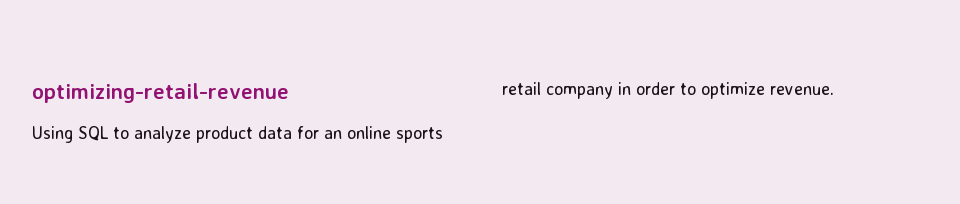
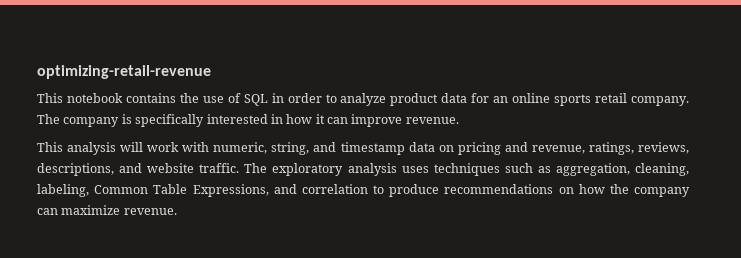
[32,126,109,143] Using SQL -> [37,93,322,106] This notebook contains the use of SQL in order
[546,82,765,99] company in order to optimize -> [631,96,690,106] [37,114,459,127] [37,142,689,155] [37,163,689,176] [37,184,690,197] [37,205,121,215] company. The company is specifically interested in how it can improve revenue. // This analysis will work with numeric, string, and timestamp data on pricing and revenue, ratings, reviews, descriptions, and website traffic. The exploratory analysis uses techniques such as aggregation, cleaning, labeling, Common Table Expressions, and correlation to produce recommendations on how the company can maximize

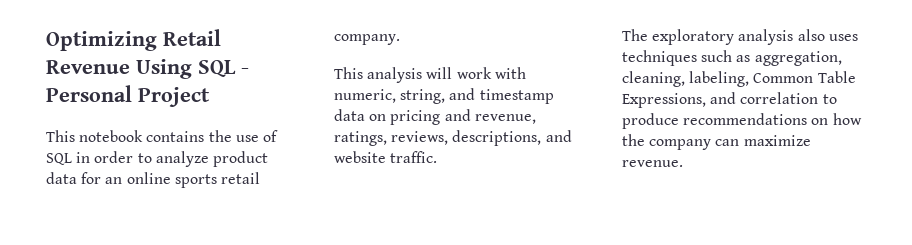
[37,65,211,79] optimizing-retail-revenue -> [46,29,221,51] [46,59,249,79] [46,85,210,107] Optimizing Retail Revenue Using SQL - Personal Project
[37,114,459,127] The company is specifically interested in how it can improve revenue. -> (400, 39) none
(240, 168) none -> (438, 157) //
(397, 169) none -> [797,29,825,41] also

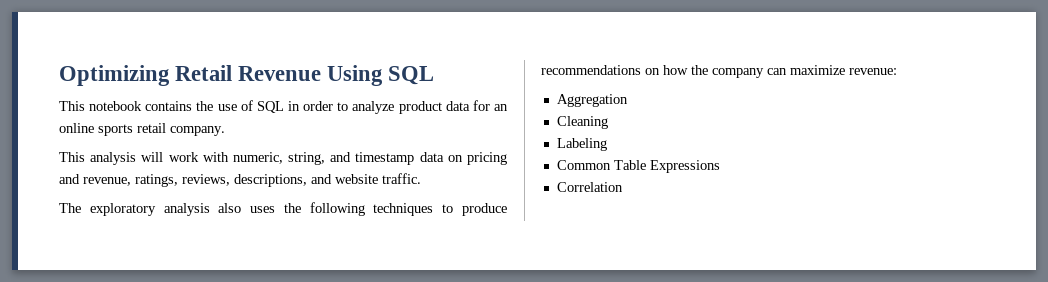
[241,68,249,74] [46,85,210,107] - Personal Project -> (435, 75) none
[622,50,842,66] [622,71,856,87] [622,92,819,108] techniques such as aggregation, cleaning, labeling, Common Table Expressions, and correlation -> [283,202,434,216] the following techniques
[622,160,683,167] revenue. -> [849,68,897,75] [556,94,628,107] [556,116,608,129] [556,138,607,151] [556,160,720,173] [556,182,623,192] revenue: // Aggregation // Cleaning // Labeling // Common Table Expressions // Correlation

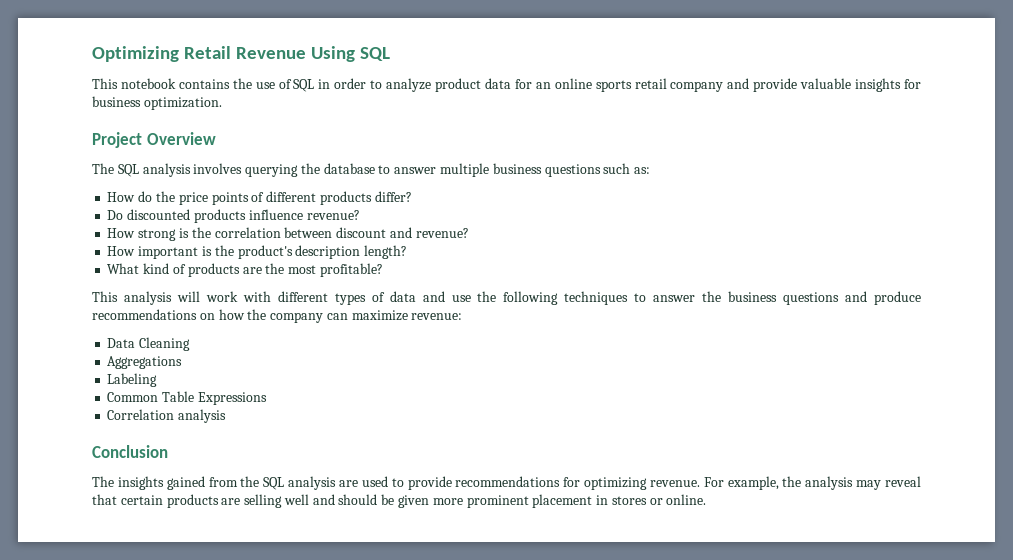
[170,126,225,136] company. -> [670,78,922,92] [92,96,222,110] [92,132,216,148] [92,163,651,177] [107,191,412,205] [107,209,360,223] [107,227,469,241] [107,245,408,259] [107,263,383,277] company and provide valuable insights for business optimization. // Project Overview // The SQL analysis involves querying the database to answer multiple business questions such as: // How do the price points of different products differ? // Do discounted products influence revenue? // How strong is the correlation between discount and revenue? // How important is the product's description length? // What kind of products are the most profitable?
[232,152,508,165] [59,173,421,187] [59,202,454,216] numeric, string, and timestamp data on pricing and revenue, ratings, reviews, descriptions, and website traffic. // The exploratory analysis also uses the following techniques to -> [277,291,868,305] different types of data and use the following techniques to answer the business questions and
[556,94,628,107] [556,116,608,129] Aggregation // Cleaning -> [107,337,191,351] [107,356,183,369] Data Cleaning // Aggregations
(623, 187) none -> [178,409,227,423] [92,445,168,458] [92,476,922,490] [92,494,707,508] analysis // Conclusion // The insights gained from the SQL analysis are used to provide recommendations for optimizing revenue. For example, the analysis may reveal that certain products are selling well and should be given more prominent placement in stores or online.

